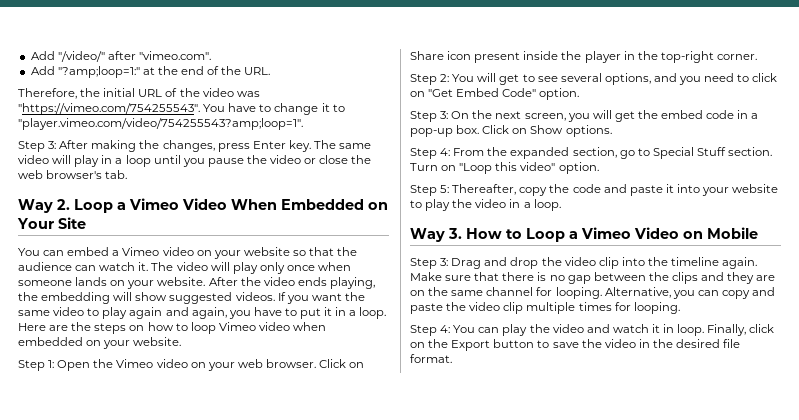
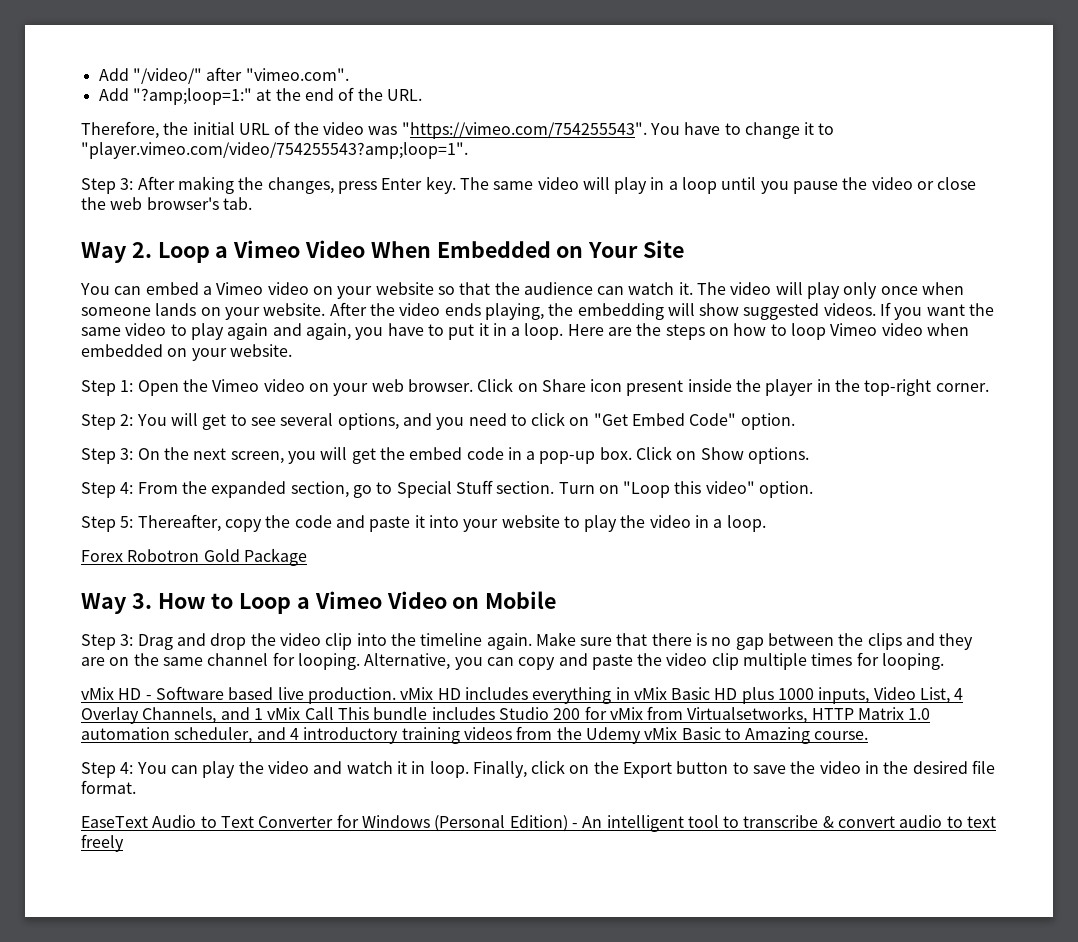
(561, 205) none -> [81,548,307,566] // Forex Robotron Gold Package
(680, 308) none -> [81,686,964,704] [81,706,931,724] [81,726,869,744] // vMix HD - Software based live production. vMix HD includes everything in vMix Basic HD plus 1000 inputs, Video List, 4 Overlay Channels, and 1 vMix Call This bundle includes Studio 200 for vMix from Virtualsetworks, HTTP Matrix 1.0 automation scheduler, and 4 introductory training videos from the Udemy vMix Basic to Amazing course.
(452, 358) none -> [81,814,997,832] [81,834,124,852] // EaseText Audio to Text Converter for Windows (Personal Edition) - An intelligent tool to transcribe & convert audio to text freely

